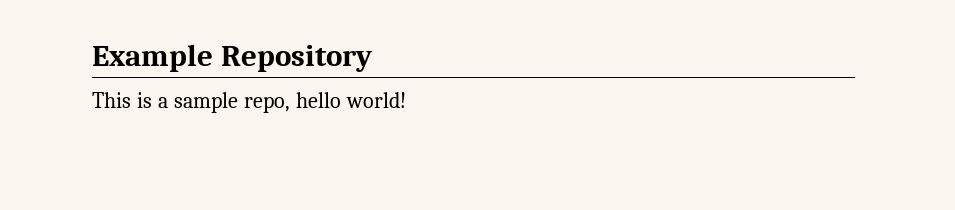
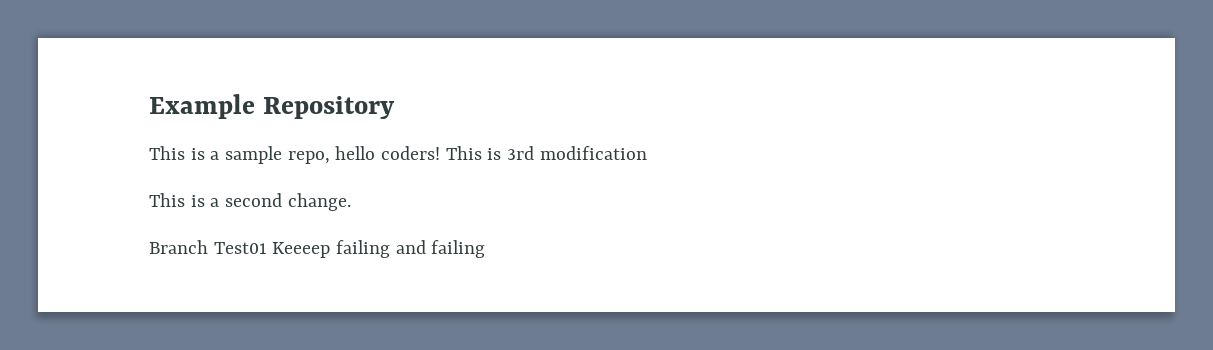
[345,92,406,108] world! -> [381,146,647,160] [149,193,351,211] [149,240,486,258] coders! This is 3rd modification // This is a second change. // Branch Test01 Keeeep failing and failing

